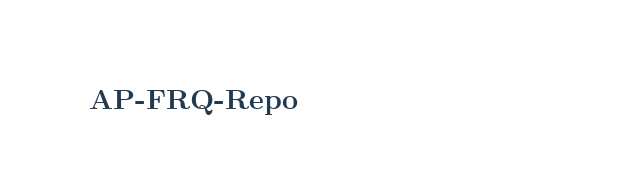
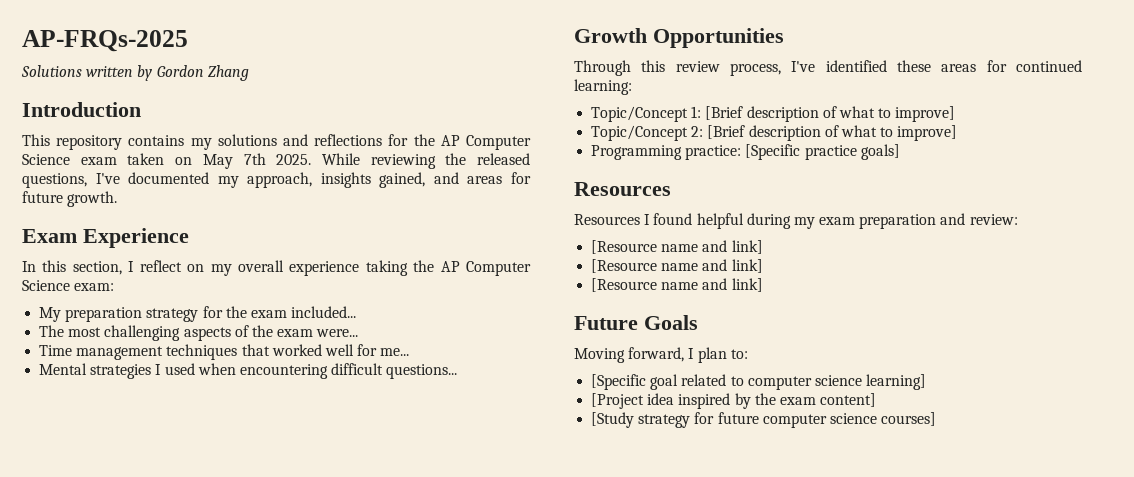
[89,90,298,115] AP-FRQ-Repo -> [22,30,188,52] [21,65,249,81] [22,102,141,117] [22,134,531,150] [22,153,530,169] [22,172,531,188] [22,191,118,207] [22,228,189,248] [22,260,531,276] [22,280,115,291] [39,306,357,322] [39,325,359,341] [39,344,410,360] [39,363,458,379] [574,28,784,48] [574,60,1082,76] [574,79,632,95] [591,106,956,122] [591,125,958,141] [591,144,900,160] [574,182,671,196] [574,213,1018,229] [591,240,763,254] [591,259,763,273] [591,278,763,292] [574,315,698,330] [574,347,748,363] [591,374,927,390] [591,393,877,409] [591,412,937,428] AP-FRQs-2025 // Solutions written by Gordon Zhang // Introduction // This repository contains my solutions and reflections for the AP Computer Science exam taken on May 7th 2025. While reviewing the released questions, I've documented my approach, insights gained, and areas for future growth. // Exam Experience // In this section, I reflect on my overall experience taking the AP Computer Science exam: // My preparation strategy for the exam included... // The most challenging aspects of the exam were... // Time management techniques that worked well for me... // Mental strategies I used when encountering difficult questions... // Growth Opportunities // Through this review process, I've identified these areas for continued learning: // Topic/Concept 1: [Brief description of what to improve] // Topic/Concept 2: [Brief description of what to improve] // Programming practice: [Specific practice goals] // Resources // Resources I found helpful during my exam preparation and review: // [Resource name and link] // [Resource name and link] // [Resource name and link] // Future Goals // Moving forward, I plan to: // [Specific goal related to computer science learning] // [Project idea inspired by the exam content] // [Study strategy for future computer science courses]

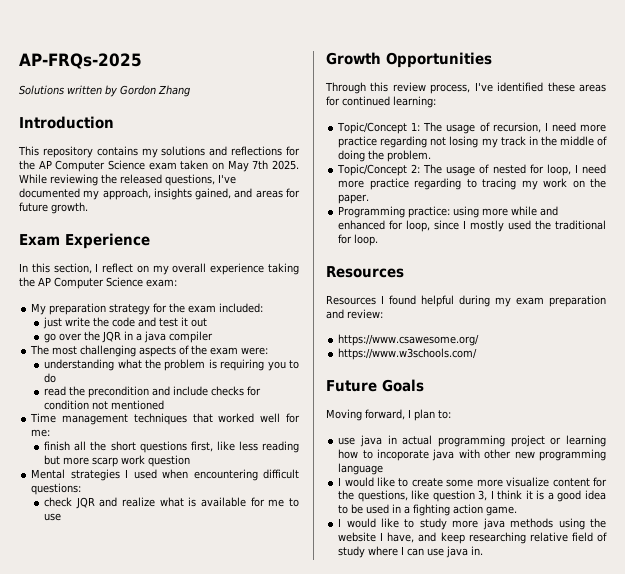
[291,306,357,318] included... -> [219,303,264,313] [43,317,208,329] [44,331,214,343] included: // just write the code and test it out // go over the JQR in a java compiler
[316,329,359,337] were... -> [241,347,269,355] [44,359,299,371] [44,373,57,383] [44,386,262,398] [44,400,165,410] were: // understanding what the problem is requiring you to do // read the precondition and include checks for condition not mentioned
[380,348,410,356] me... -> [31,429,51,437] [44,441,299,453] [44,455,191,467] me: // finish all the short questions first, like less reading but more scarp work question
[386,364,458,379] questions... -> [31,483,82,495] [44,497,299,509] [44,513,62,521] questions: // check JQR and realize what is available for me to use
[705,106,956,122] [591,125,958,141] [591,144,900,160] [Brief description of what to improve] // Topic/Concept 2: [Brief description of what to improve] // Programming practice: [Specific practice goals] -> [423,122,606,134] [338,136,607,148] [338,150,432,162] [337,164,606,176] [338,178,606,190] [338,194,370,204] [338,206,559,218] [338,220,606,232] [338,234,379,246] The usage of recursion, I need more practice regarding not losing my track in the middle of doing the problem. // Topic/Concept 2: The usage of nested for loop, I need more practice regarding to tracing my work on the paper. // Programming practice: using more while and enhanced for loop, since I mostly used the traditional for loop.
[591,240,763,254] [591,259,763,273] [591,278,763,292] [Resource name and link] // [Resource name and link] // [Resource name and link] -> [338,334,480,346] [338,348,478,360] https://www.csawesome.org/ // https://www.w3schools.com/
[591,374,927,390] [591,393,877,409] [591,412,937,428] [Specific goal related to computer science learning] // [Project idea inspired by the exam content] // [Study strategy for future computer science courses] -> [338,435,606,447] [338,449,606,461] [338,463,384,475] [338,477,607,487] [338,490,606,502] [338,504,518,516] [338,518,606,530] [338,532,607,544] [338,546,484,558] use java in actual programming project or learning how to incoporate java with other new programming language // I would like to create some more visualize content for the questions, like question 3, I think it is a good idea to be used in a fighting action game. // I would like to study more java methods using the website I have, and keep researching relative field of study where I can use java in.

